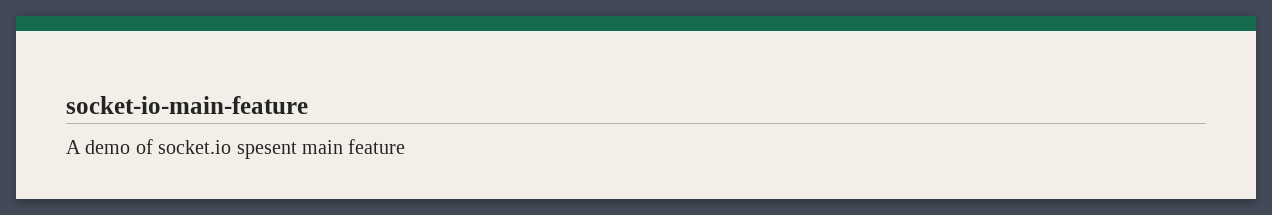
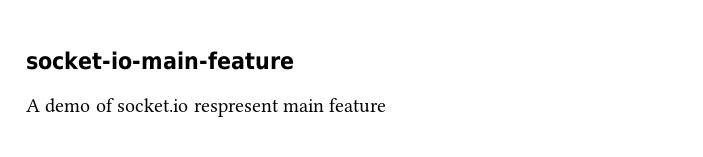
[236,142,297,159] spesent -> [193,99,279,117] respresent

